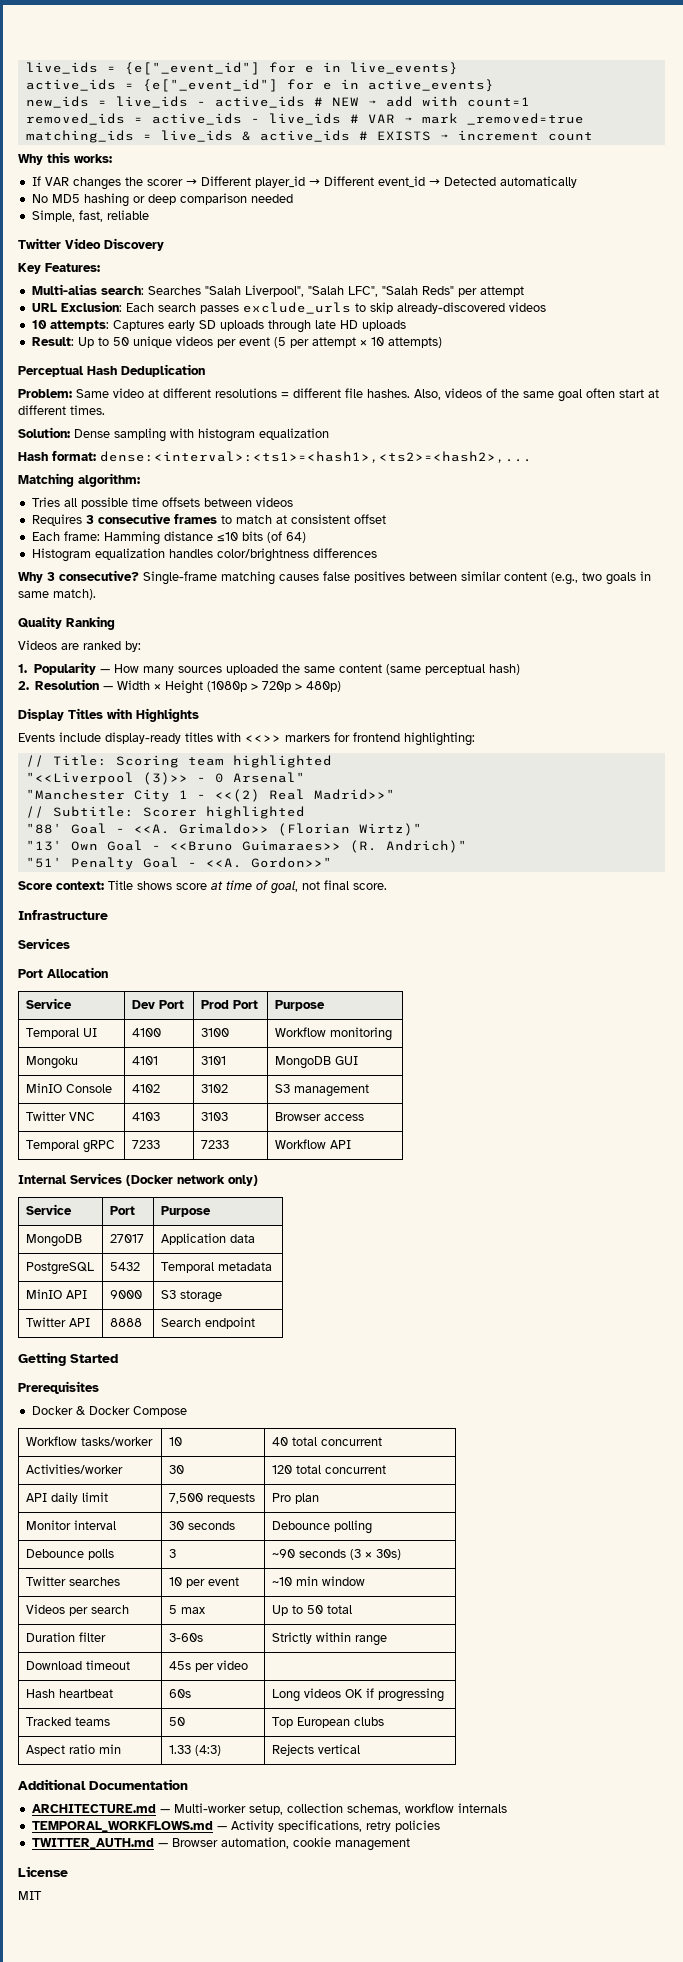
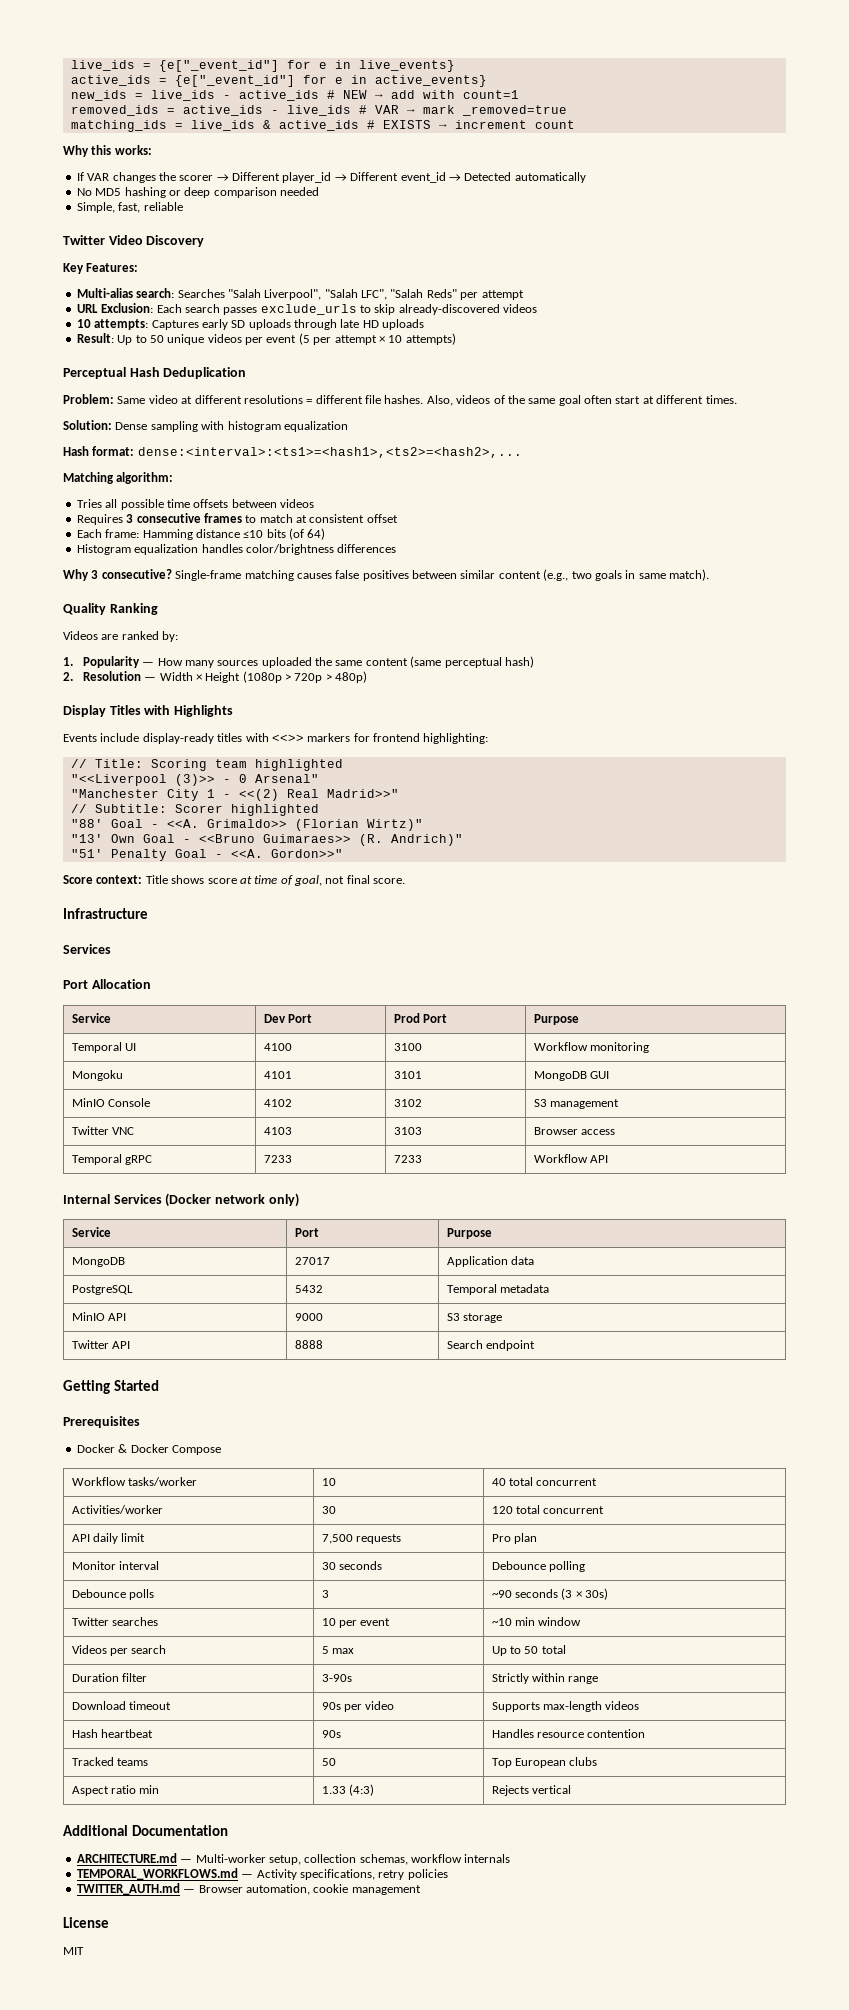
[168,1633,203,1642] 3-60s -> [321,1674,352,1682] 3-90s
[168,1661,191,1670] 45s -> [321,1702,341,1710] 90s
(248, 1665) none -> [491,1701,640,1712] Supports max-length videos
[168,1689,191,1698] [271,1688,444,1702] 60s | Long videos OK if progressing -> [321,1730,341,1738] [491,1729,646,1738] 90s | Handles resource contention

